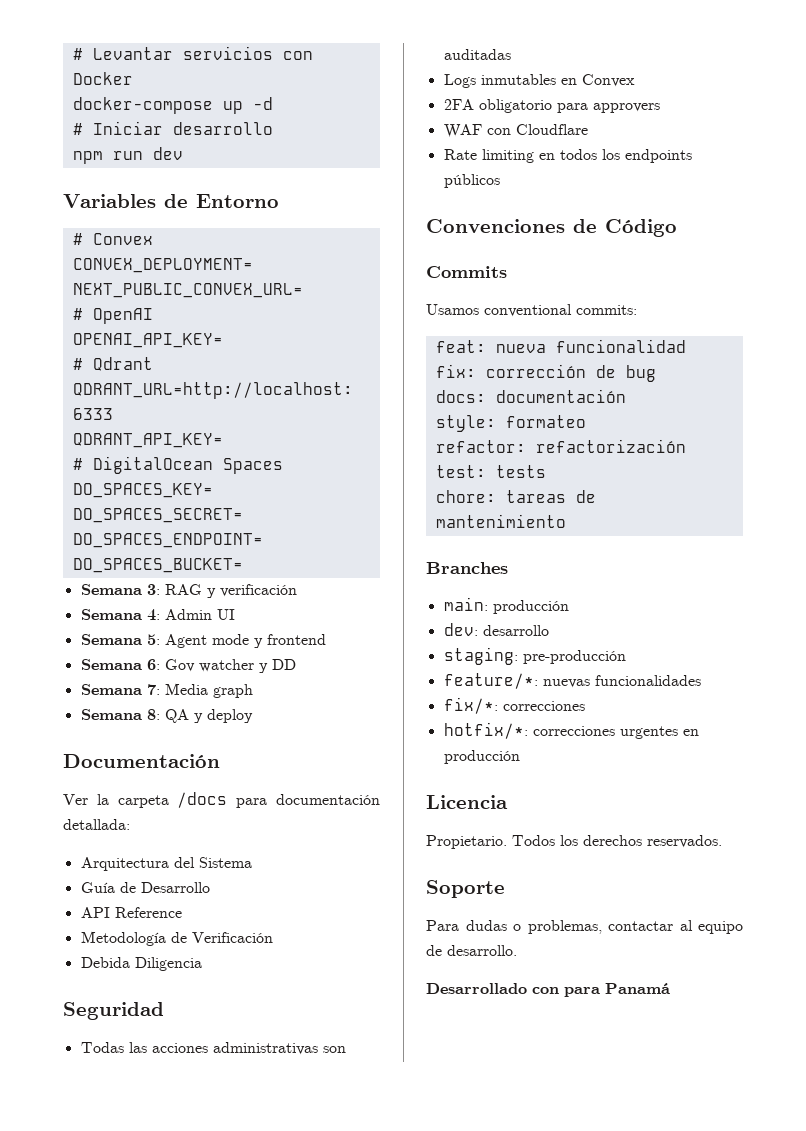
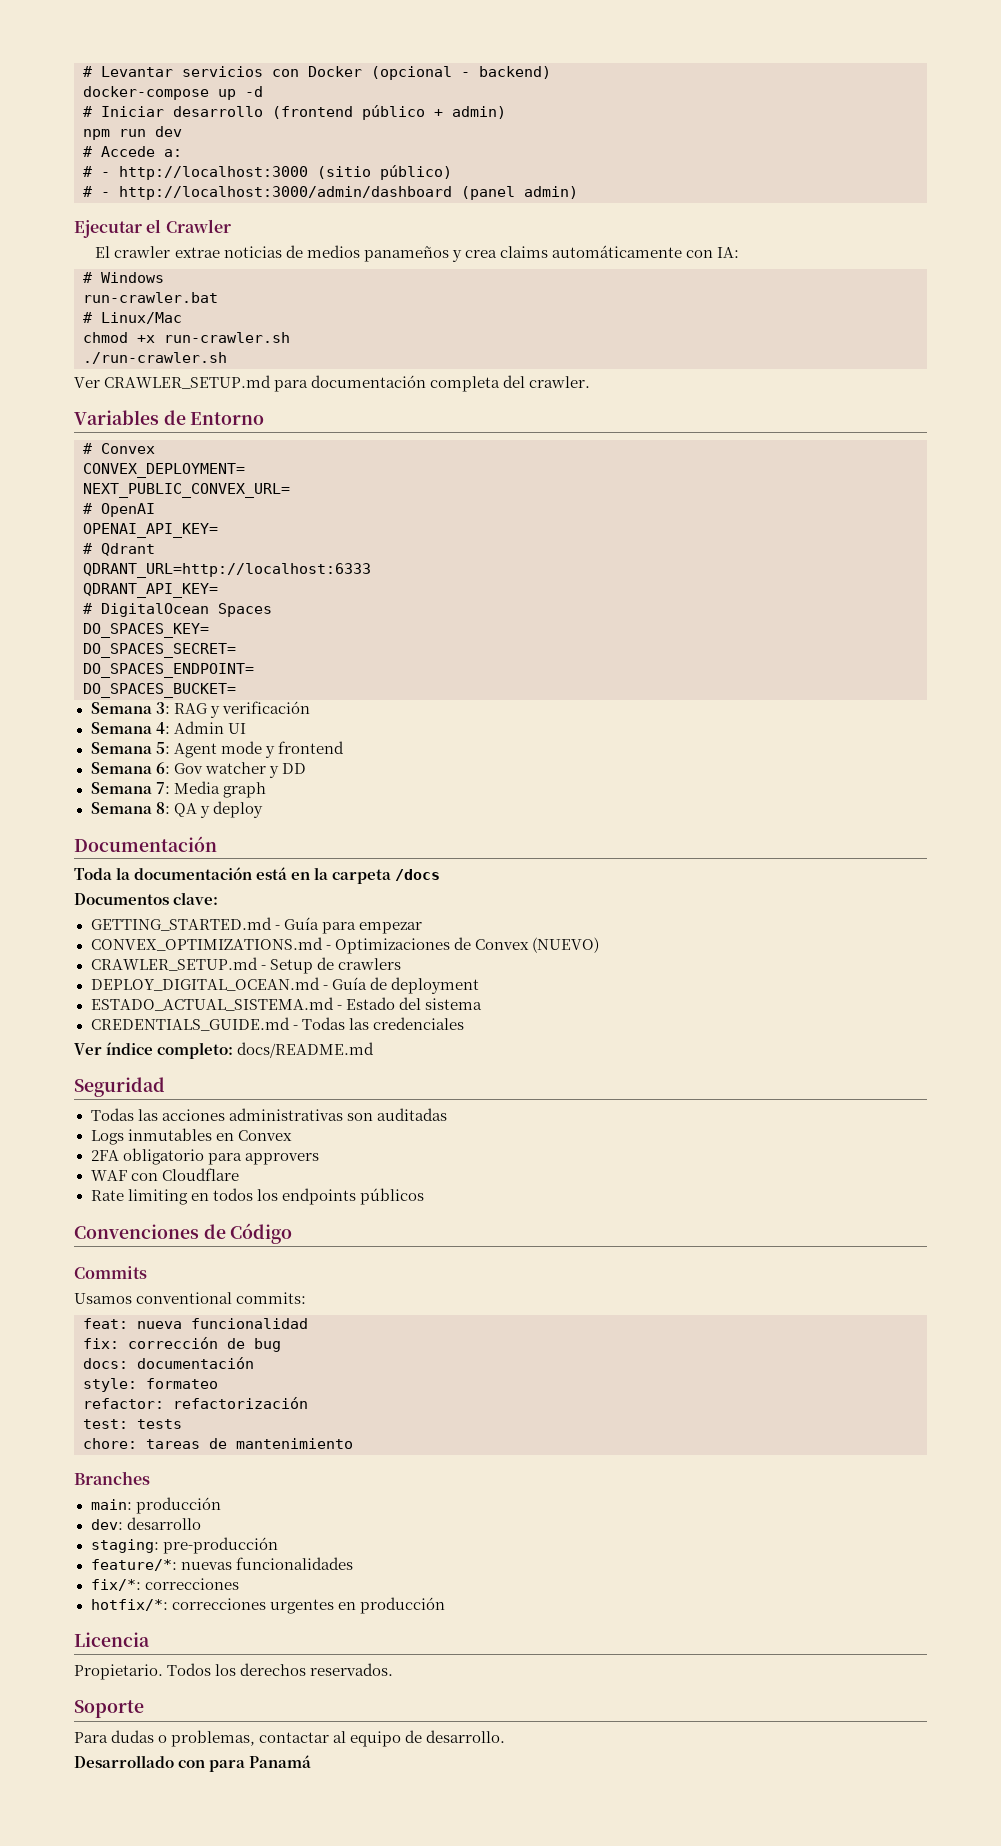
(133, 78) none -> [371,66,551,80] (opcional - backend)
(273, 128) none -> [272,105,506,120] (frontend público + admin)
(183, 153) none -> [83,146,182,157] [83,165,452,180] [83,186,578,200] [74,219,231,238] [95,245,740,262] [83,272,164,283] [83,292,218,303] [83,312,182,324] [83,332,290,343] [83,352,227,364] [74,375,591,392] // # Accede a: // # - http://localhost:3000 (sitio público) // # - http://localhost:3000/admin/dashboard (panel admin) // Ejecutar el Crawler // El crawler extrae noticias de medios panameños y crea claims automáticamente con IA: // # Windows // run-crawler.bat // # Linux/Mac // chmod +x run-crawler.sh // ./run-crawler.sh // Ver CRAWLER_SETUP.md para documentación completa del crawler.
[63,792,380,808] [63,819,130,830] [80,857,252,871] [80,882,210,893] [80,907,182,918] [80,931,273,946] [80,957,202,971] Ver la carpeta /docs para documentación detallada: // Arquitectura del Sistema // Guía de Desarrollo // API Reference // Metodología de Verificación // Debida Diligencia -> [74,867,441,884] [74,892,219,905] [90,917,422,934] [90,937,599,954] [90,957,401,974] [90,977,479,994] [90,997,482,1011] [90,1017,464,1031] [74,1042,375,1059] Toda la documentación está en la carpeta /docs // Documentos clave: // GETTING_STARTED.md - Guía para empezar // CONVEX_OPTIMIZATIONS.md - Optimizaciones de Convex (NUEVO) // CRAWLER_SETUP.md - Setup de crawlers // DEPLOY_DIGITAL_OCEAN.md - Guía de deployment // ESTADO_ACTUAL_SISTEMA.md - Estado del sistema // CREDENTIALS_GUIDE.md - Todas las credenciales // Ver índice completo: docs/README.md

